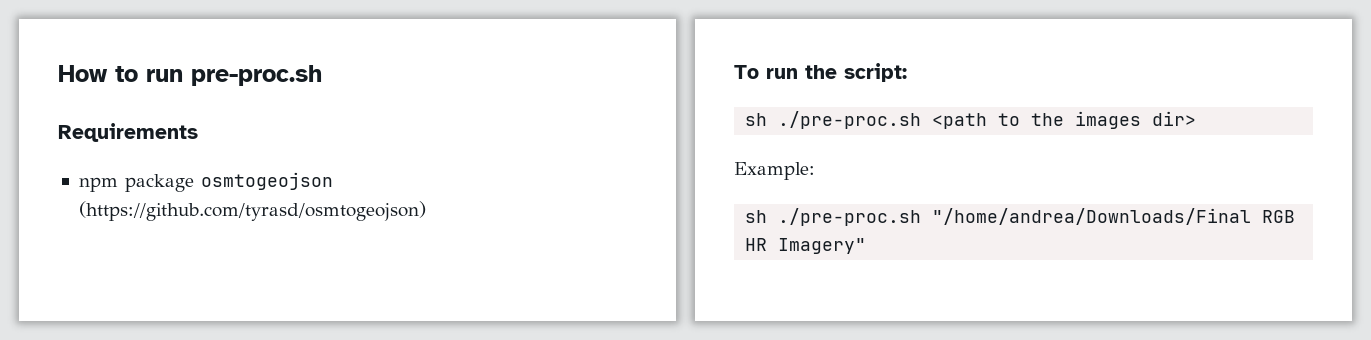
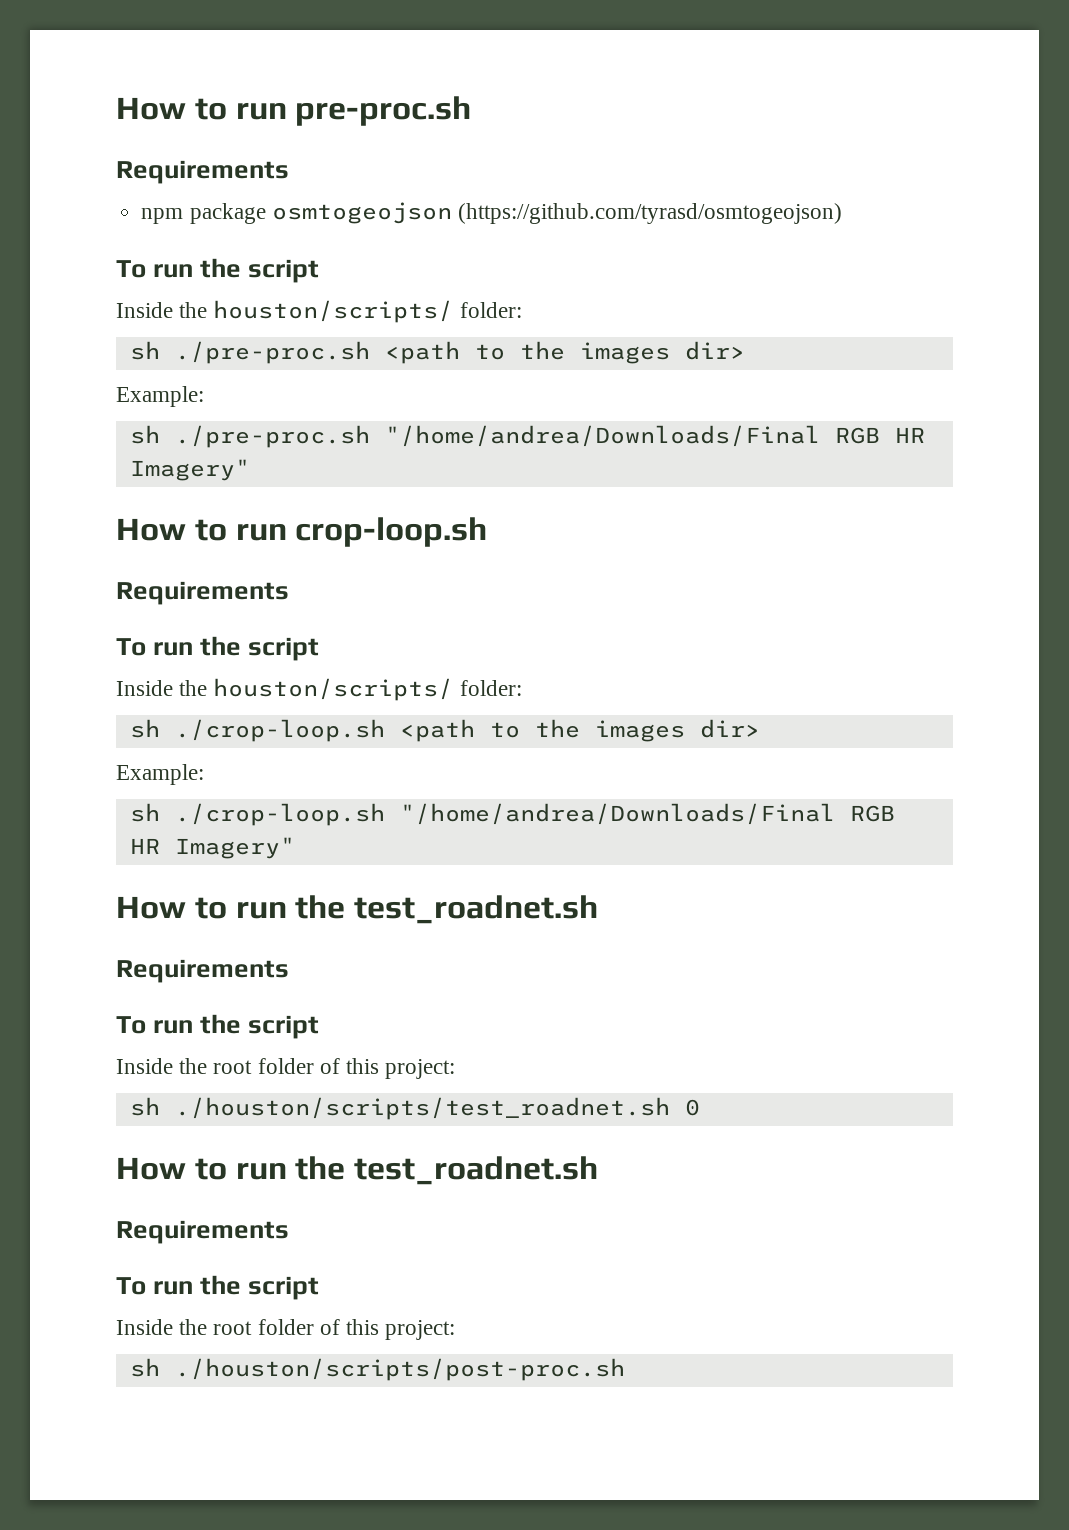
[844,63,907,82] script: -> [248,259,320,283] [116,300,522,323] script // Inside the houston/scripts/ folder:
(867, 246) none -> [116,517,488,547] [116,581,289,605] [116,636,320,661] [116,678,522,701] [129,719,760,742] [116,764,204,785] [129,803,895,826] [129,837,295,859] [116,895,599,924] [116,959,289,983] [116,1014,320,1039] [116,1058,456,1079] [129,1097,700,1120] [116,1156,599,1185] [116,1220,289,1244] [116,1275,320,1300] [116,1319,456,1340] [129,1358,625,1381] // How to run crop-loop.sh // Requirements // To run the script // Inside the houston/scripts/ folder: // sh ./crop-loop.sh <path to the images dir> // Example: // sh ./crop-loop.sh "/home/andrea/Downloads/Final RGB HR Imagery" // How to run the test_roadnet.sh // Requirements // To run the script // Inside the root folder of this project: // sh ./houston/scripts/test_roadnet.sh 0 // How to run the test_roadnet.sh // Requirements // To run the script // Inside the root folder of this project: // sh ./houston/scripts/post-proc.sh

